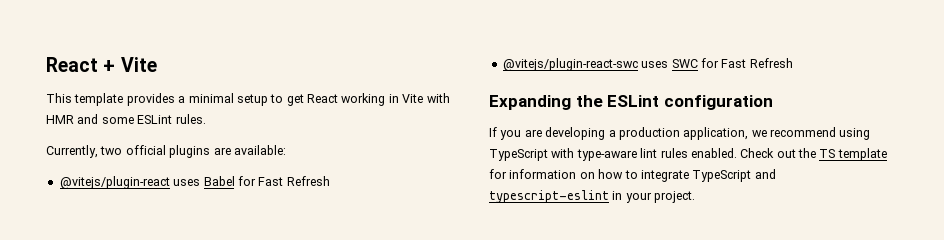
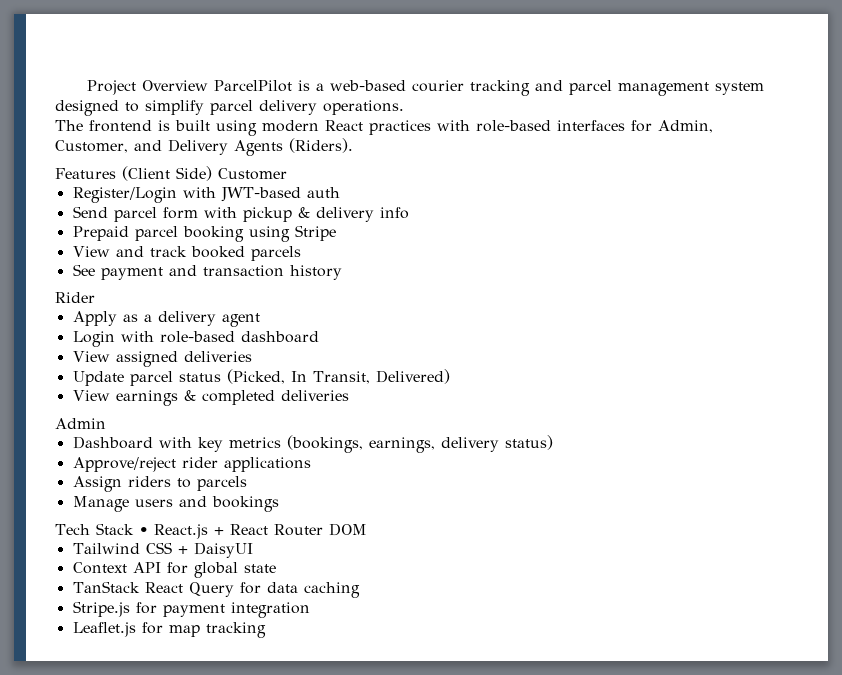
[46,57,157,72] [46,93,450,106] [46,114,206,124] [46,145,286,158] [59,176,330,189] [502,58,793,71] [489,95,773,110] [489,127,871,140] [489,148,887,161] [489,169,776,182] [489,190,696,203] React + Vite // This template provides a minimal setup to get React working in Vite with HMR and some ESLint rules. // Currently, two official plugins are available: // @vitejs/plugin-react uses Babel for Fast Refresh // @vitejs/plugin-react-swc uses SWC for Fast Refresh // Expanding the ESLint configuration // If you are developing a production application, we recommend using TypeScript with type-aware lint rules enabled. Check out the TS template for information on how to integrate TypeScript and typescript-eslint in your project. -> [86,80,764,96] [55,100,404,116] [55,120,713,136] [55,138,353,156] [55,166,287,181] [72,187,340,203] [72,206,409,222] [72,225,336,242] [72,246,301,261] [72,264,342,280] [55,292,95,303] [72,311,260,327] [72,331,319,347] [72,351,252,367] [72,369,450,386] [72,390,349,406] [55,418,106,429] [72,435,553,453] [72,457,311,472] [72,476,247,492] [72,496,279,512] [55,523,367,539] [72,542,253,558] [72,562,276,578] [72,581,360,598] [72,601,310,618] [72,622,266,638] Project Overview ParcelPilot is a web-based courier tracking and parcel management system designed to simplify parcel delivery operations. // The frontend is built using modern React practices with role-based interfaces for Admin, Customer, and Delivery Agents (Riders). // Features (Client Side) Customer // Register/Login with JWT-based auth // Send parcel form with pickup & delivery info // Prepaid parcel booking using Stripe // View and track booked parcels // See payment and transaction history // Rider // Apply as a delivery agent // Login with role-based dashboard // View assigned deliveries // Update parcel status (Picked, In Transit, Delivered) // View earnings & completed deliveries // Admin // Dashboard with key metrics (bookings, earnings, delivery status) // Approve/reject rider applications // Assign riders to parcels // Manage users and bookings // Tech Stack • React.js + React Router DOM // Tailwind CSS + DaisyUI // Context API for global state // TanStack React Query for data caching // Stripe.js for payment integration // Leaflet.js for map tracking

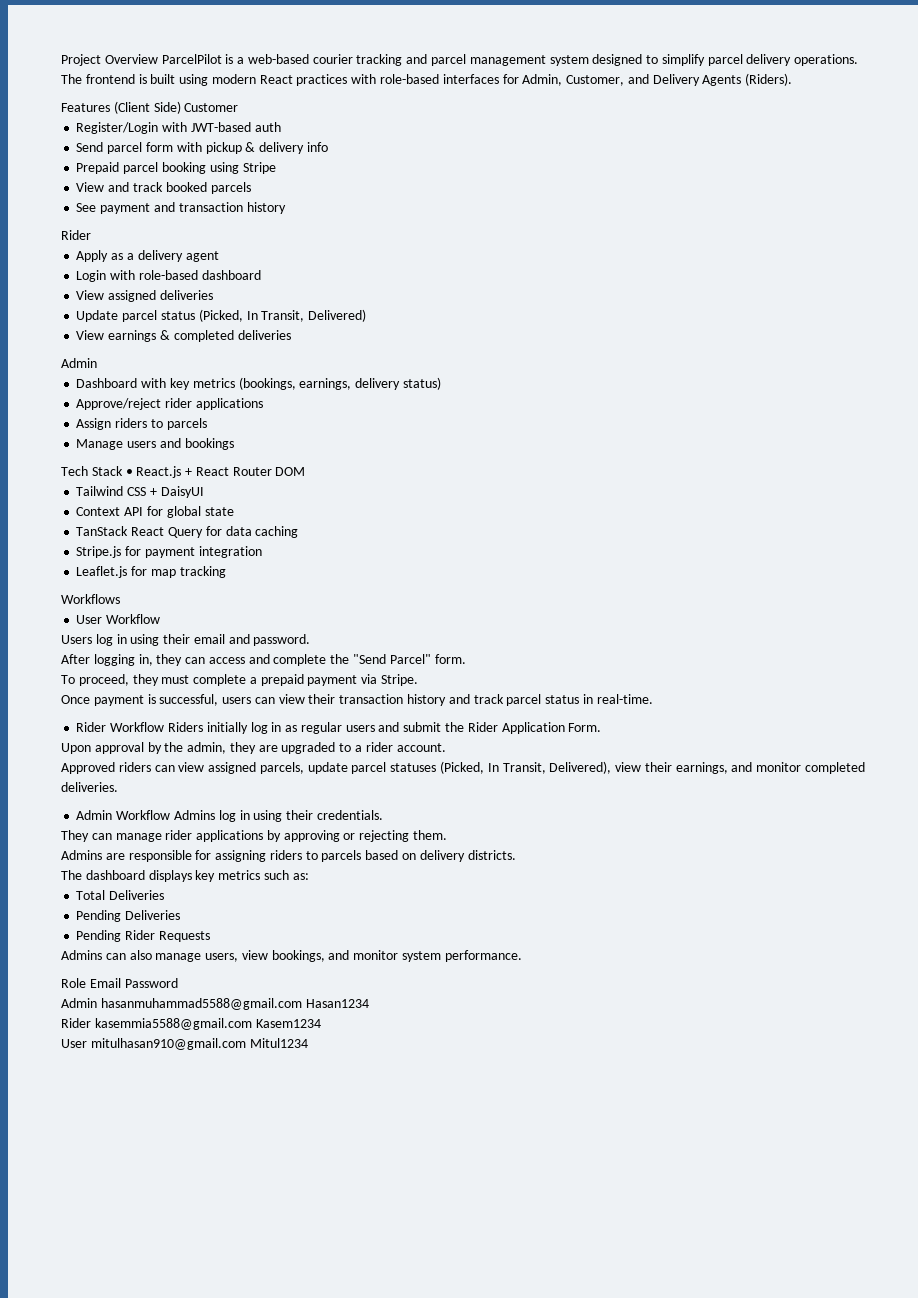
(266, 630) none -> [61,594,120,604] [76,614,161,624] [61,634,311,646] [61,654,466,666] [61,674,419,686] [61,694,653,706] [76,722,602,734] [61,742,446,754] [61,761,866,774] [61,782,118,792] [76,810,383,822] [61,830,448,842] [61,850,516,862] [61,870,309,882] [76,890,165,900] [76,910,181,922] [76,930,210,942] [61,950,522,962] [61,978,178,988] [61,998,369,1010] [61,1018,321,1030] [61,1038,308,1050] // Workflows // User Workflow // Users log in using their email and password. // After logging in, they can access and complete the "Send Parcel" form. // To proceed, they must complete a prepaid payment via Stripe. // Once payment is successful, users can view their transaction history and track parcel status in real-time. // Rider Workflow Riders initially log in as regular users and submit the Rider Application Form. // Upon approval by the admin, they are upgraded to a rider account. // Approved riders can view assigned parcels, update parcel statuses (Picked, In Transit, Delivered), view their earnings, and monitor completed deliveries. // Admin Workflow Admins log in using their credentials. // They can manage rider applications by approving or rejecting them. // Admins are responsible for assigning riders to parcels based on delivery districts. // The dashboard displays key metrics such as: // Total Deliveries // Pending Deliveries // Pending Rider Requests // Admins can also manage users, view bookings, and monitor system performance. // Role Email Password // Admin hasanmuhammad5588@gmail.com Hasan1234 // Rider kasemmia5588@gmail.com Kasem1234 // User mitulhasan910@gmail.com Mitul1234

